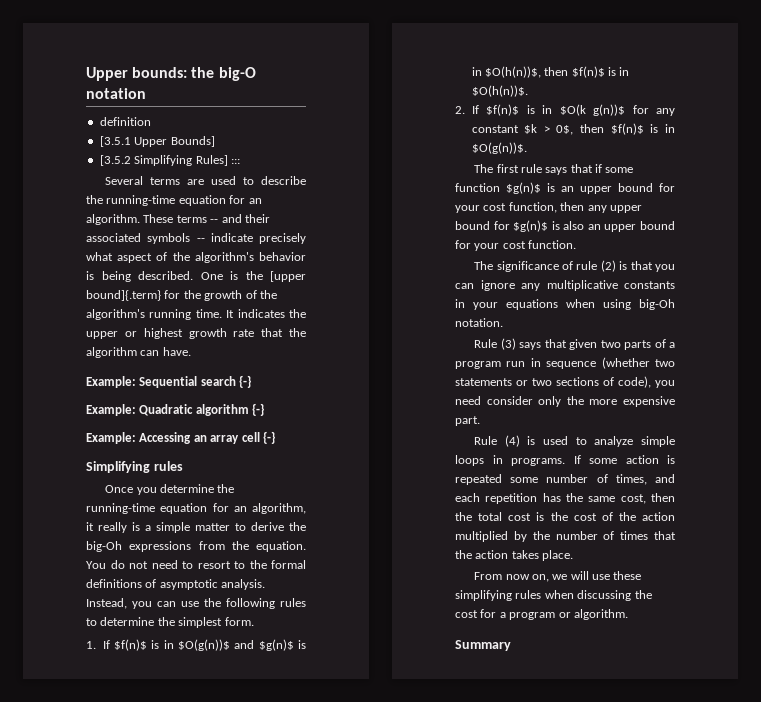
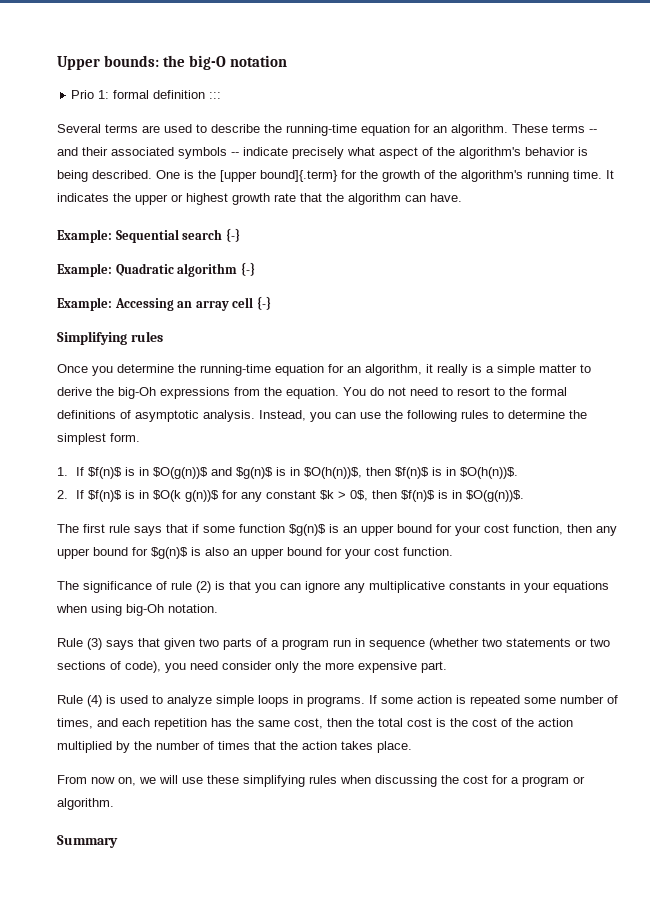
[99,117,151,126] [99,136,215,147] [99,155,228,166] definition // [3.5.1 Upper Bounds] // [3.5.2 Simplifying Rules] -> [71,90,206,99] Prio 1: formal definition

